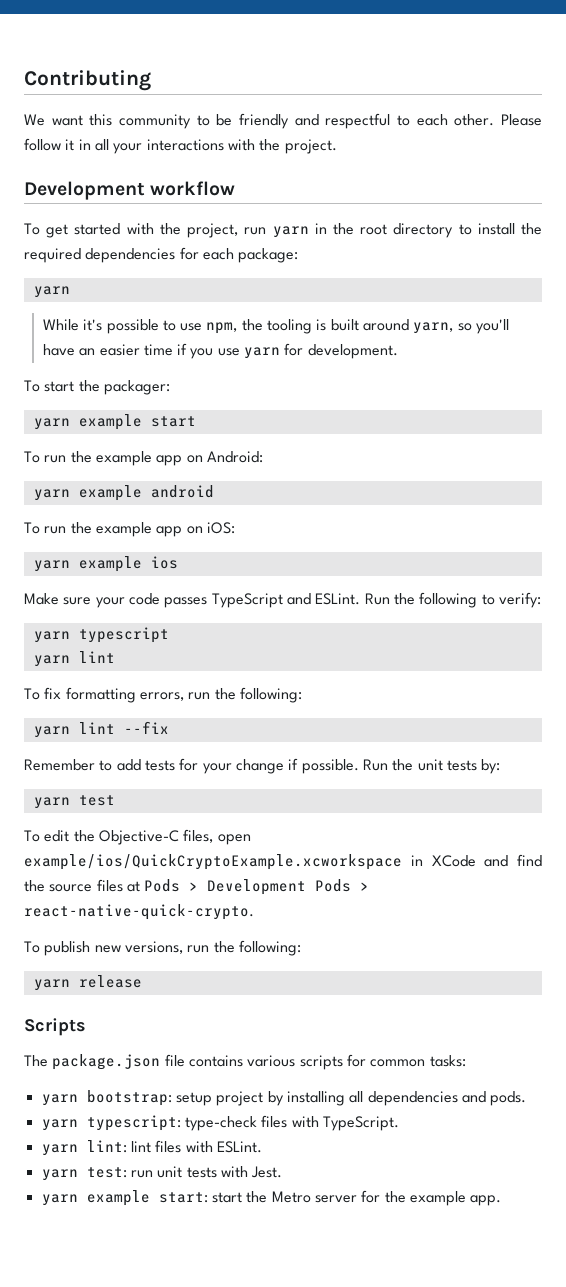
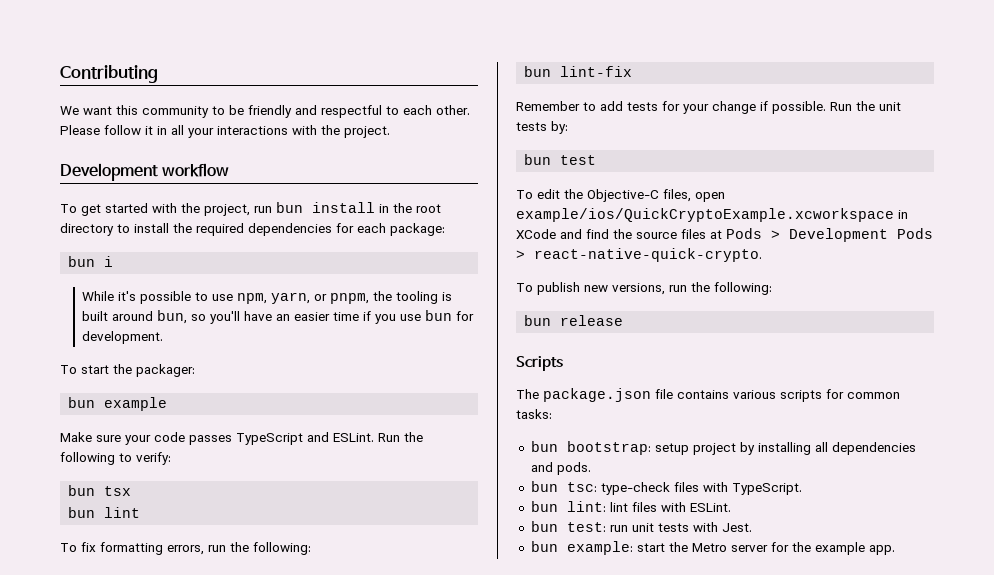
[272,226,309,238] yarn -> [276,202,375,213] bun install
[33,286,70,298] yarn -> [68,256,114,267] bun i
(238, 328) none -> [271,292,370,304] yarn, or pnpm,
[413,322,454,334] yarn, -> [157,310,188,324] bun,
[244,347,281,359] yarn -> [425,310,453,321] bun
[33,414,196,430] [24,451,263,466] [33,485,214,501] [24,522,235,537] [33,556,178,572] yarn example start // To run the example app on Android: // yarn example android // To run the example app on iOS: // yarn example ios -> [68,397,168,411] bun example
[33,627,169,643] [33,655,70,667] yarn typescript // yarn -> [68,485,132,496] [68,507,96,518] bun tsx // bun
[33,721,169,738] yarn lint --fix -> [524,66,633,77] bun lint-fix
[33,797,70,809] yarn -> [524,154,552,165] bun
[33,979,70,991] yarn -> [524,315,552,326] bun
[41,1094,78,1106] yarn -> [530,441,558,452] bun
[41,1115,181,1131] yarn typescript: -> [530,481,597,492] bun tsc:
[41,1144,78,1156] yarn -> [530,501,558,512] bun
[41,1169,78,1181] yarn -> [530,521,558,532] bun
[41,1190,208,1206] yarn example start: -> [530,541,633,555] bun example:

